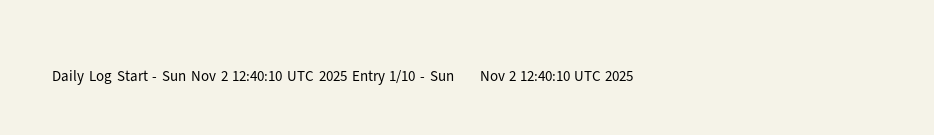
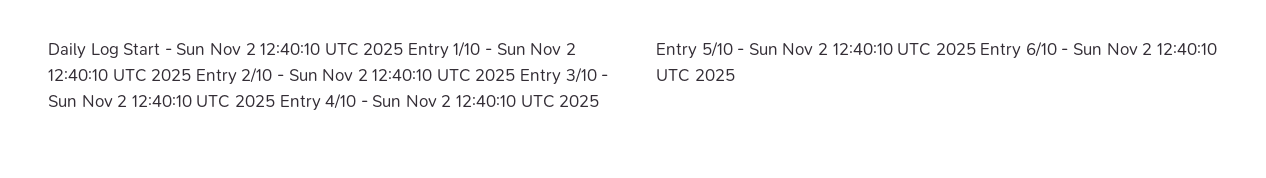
(634, 76) none -> [195,67,609,85] [48,93,600,111] [656,41,1217,59] [656,69,735,82] Entry 2/10 - Sun Nov 2 12:40:10 UTC 2025 Entry 3/10 - Sun Nov 2 12:40:10 UTC 2025 Entry 4/10 - Sun Nov 2 12:40:10 UTC 2025 Entry 5/10 - Sun Nov 2 12:40:10 UTC 2025 Entry 6/10 - Sun Nov 2 12:40:10 UTC 2025

